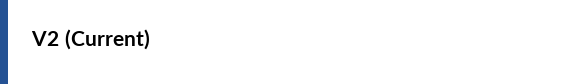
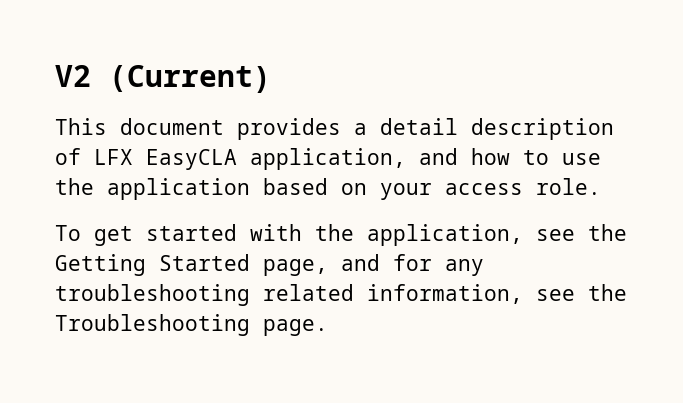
(150, 39) none -> [55,118,614,140] [55,148,601,170] [55,178,601,200] [55,224,627,246] [55,254,484,276] [55,284,627,306] [55,314,328,336] // This document provides a detail description of LFX EasyCLA application, and how to use the application based on your access role. // To get started with the application, see the Getting Started page, and for any troubleshooting related information, see the Troubleshooting page.

